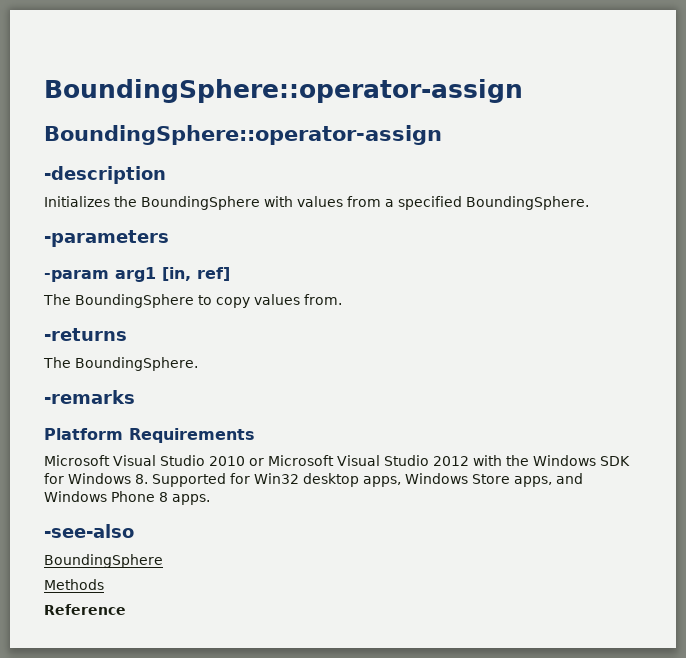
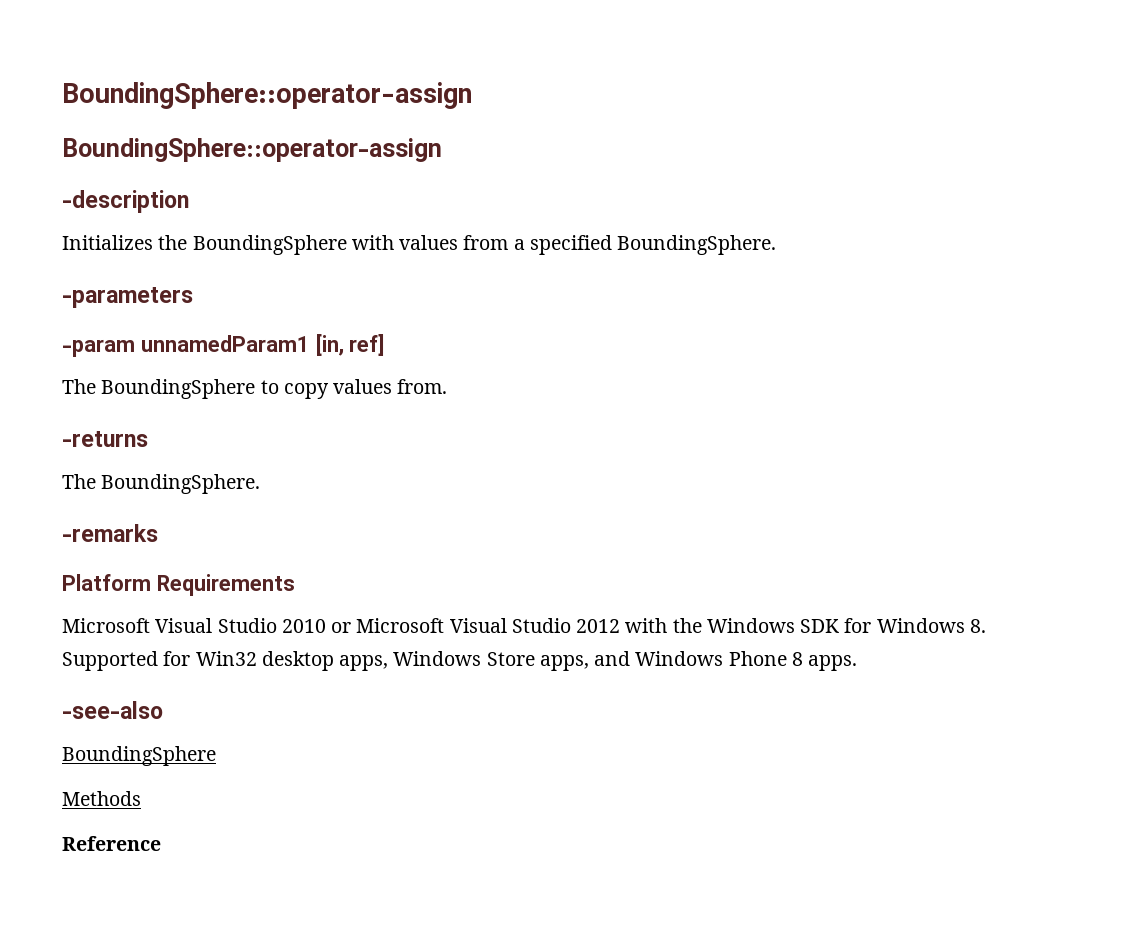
[115,267,156,282] arg1 -> [140,335,309,352] unnamedParam1

